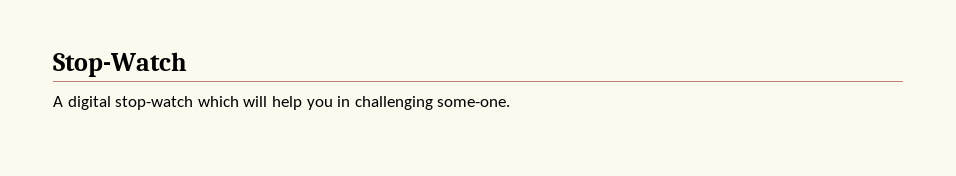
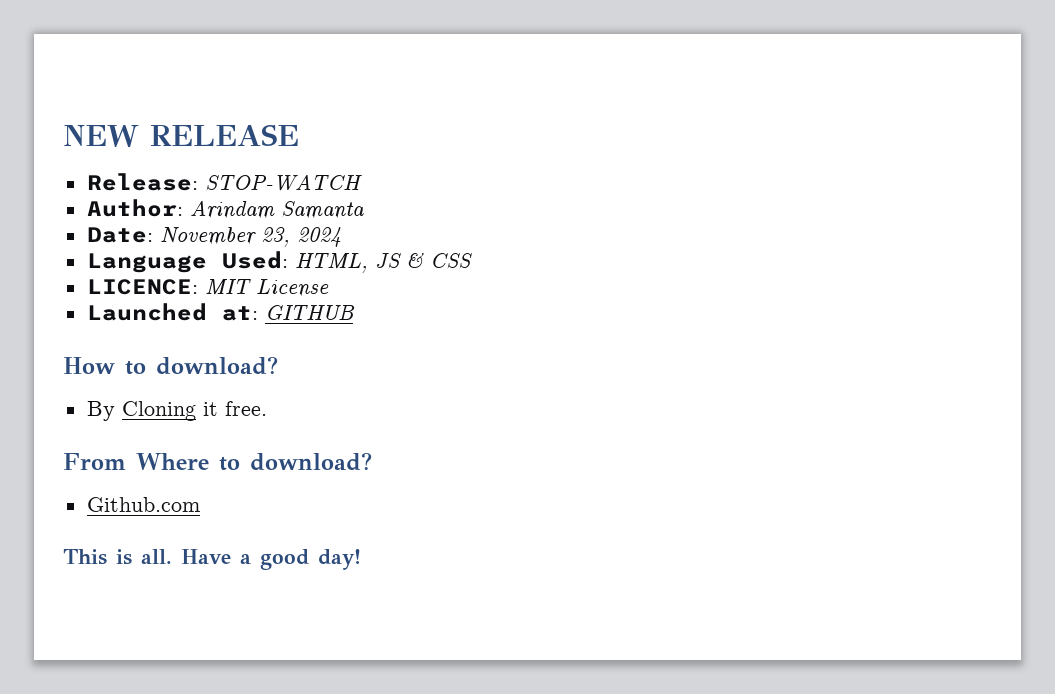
[53,52,187,77] [53,96,511,110] Stop-Watch // A digital stop-watch which will help you in challenging some-one. -> [63,124,299,147] [86,173,362,192] [86,199,364,219] [86,227,341,247] [86,251,472,273] [86,279,329,297] [86,303,355,321] [63,356,278,375] [86,401,267,421] [63,452,372,471] [86,497,200,512] [63,549,361,570] NEW RELEASE // Release: STOP-WATCH // Author: Arindam Samanta // Date: November 23, 2024 // Language Used: HTML, JS & CSS // LICENCE: MIT License // Launched at: GITHUB // How to download? // By Cloning it free. // From Where to download? // Github.com // This is all. Have a good day!

